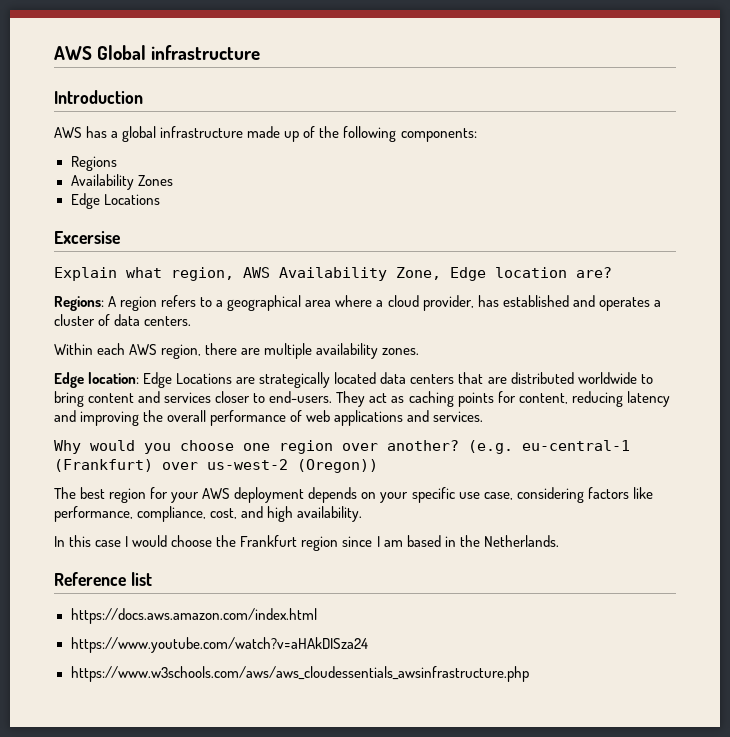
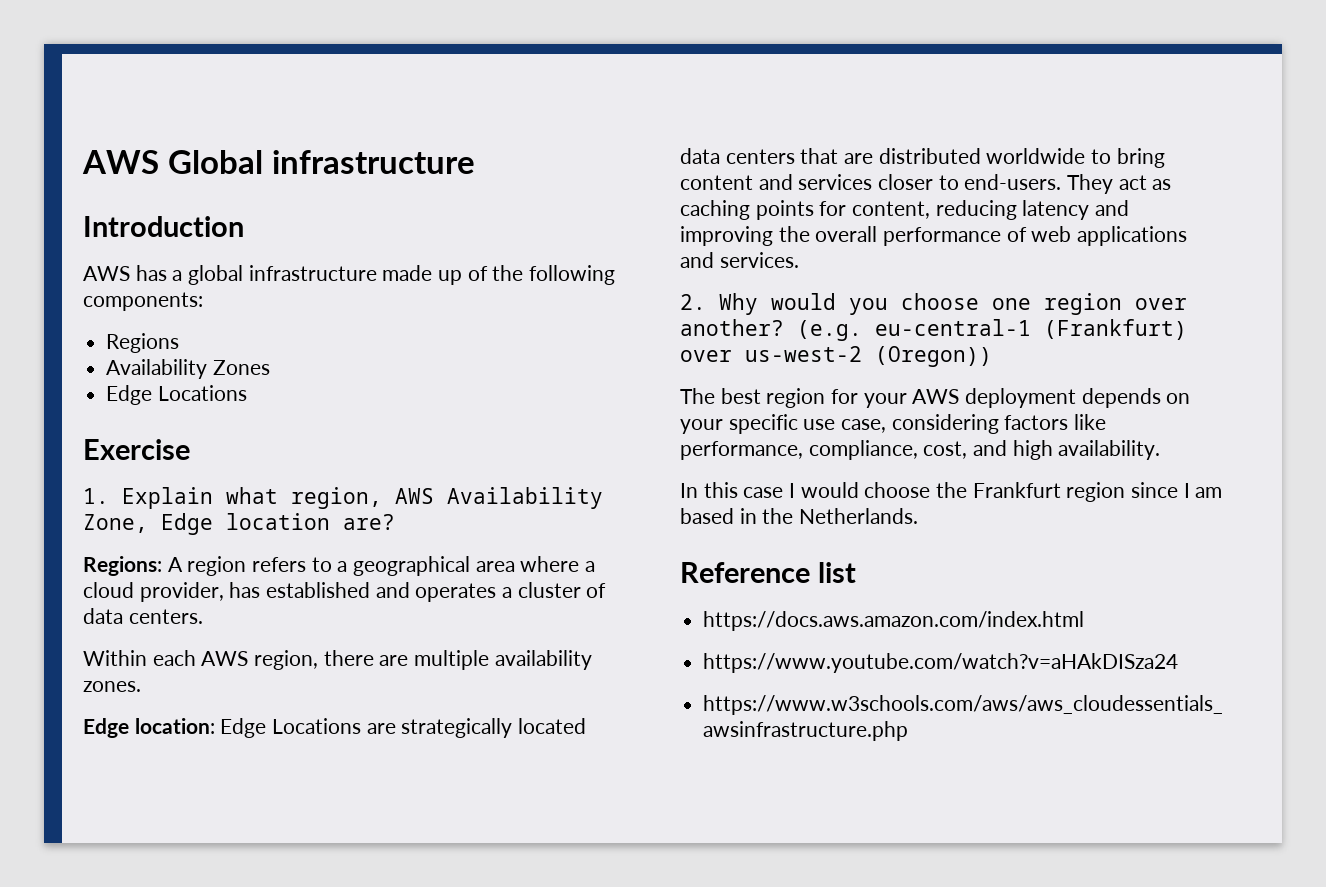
[54,231,120,244] Excersise // -> [83,439,190,460] [83,488,109,504] Exercise // 1.
(484, 416) none -> [680,294,706,310] 2.

